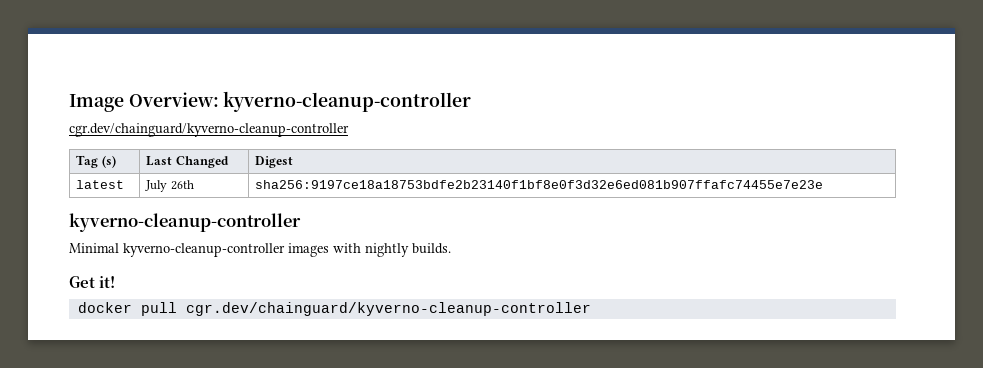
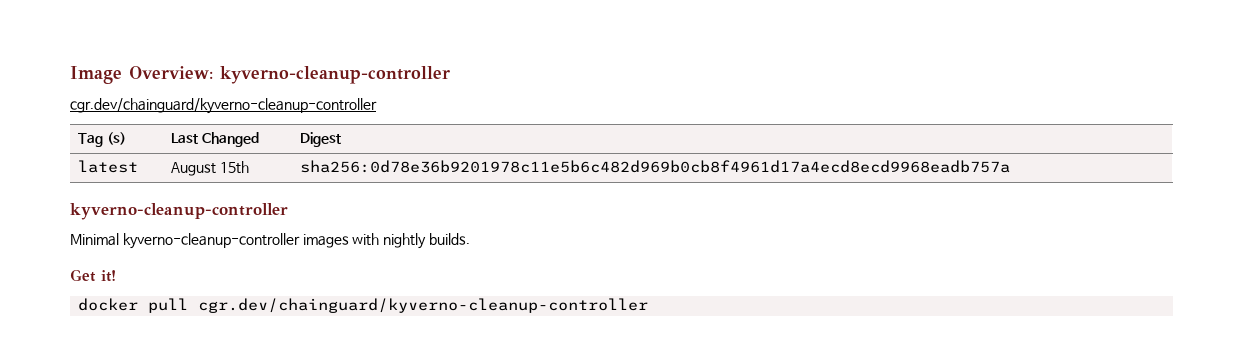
[145,180,194,192] [255,180,824,189] July 26th | sha256:9197ce18a18753bdfe2b23140f1bf8e0f3d32e6ed081b907ffafc74455e7e23e -> [171,161,250,176] [300,160,1011,173] August 15th | sha256:0d78e36b9201978c11e5b6c482d969b0cb8f4961d17a4ecd8ecd9968eadb757a

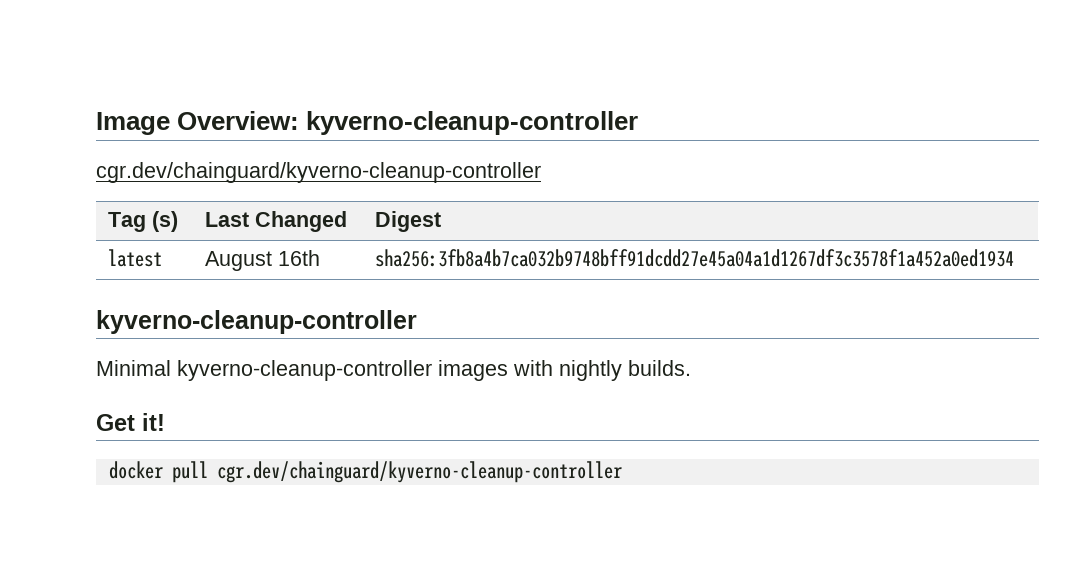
[220,161,250,174] [300,160,1011,173] 15th | sha256:0d78e36b9201978c11e5b6c482d969b0cb8f4961d17a4ecd8ecd9968eadb757a -> [277,250,320,266] [374,249,1014,267] 16th | sha256:3fb8a4b7ca032b9748bff91dcdd27e45a04a1d1267df3c3578f1a452a0ed1934

